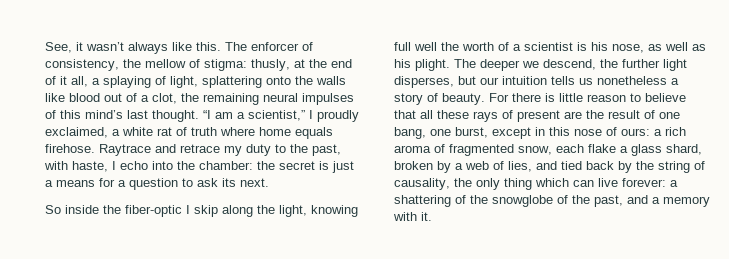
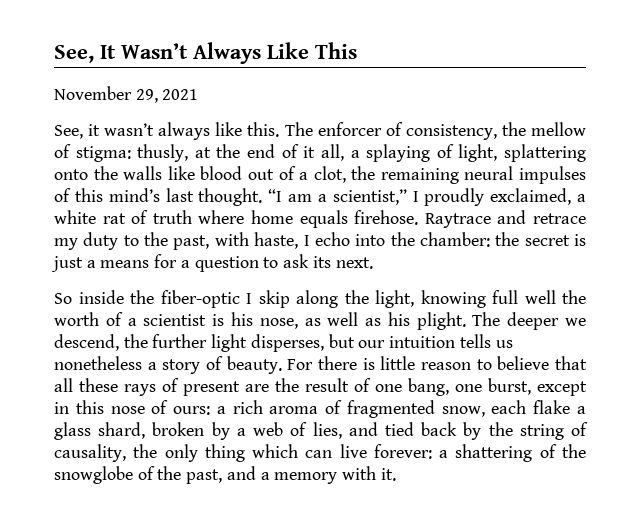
[45,42,72,53] See, -> [54,42,357,64] [54,86,199,103] [54,125,83,139] See, It Wasn’t Always Like This // November 29, 2021 // See,

